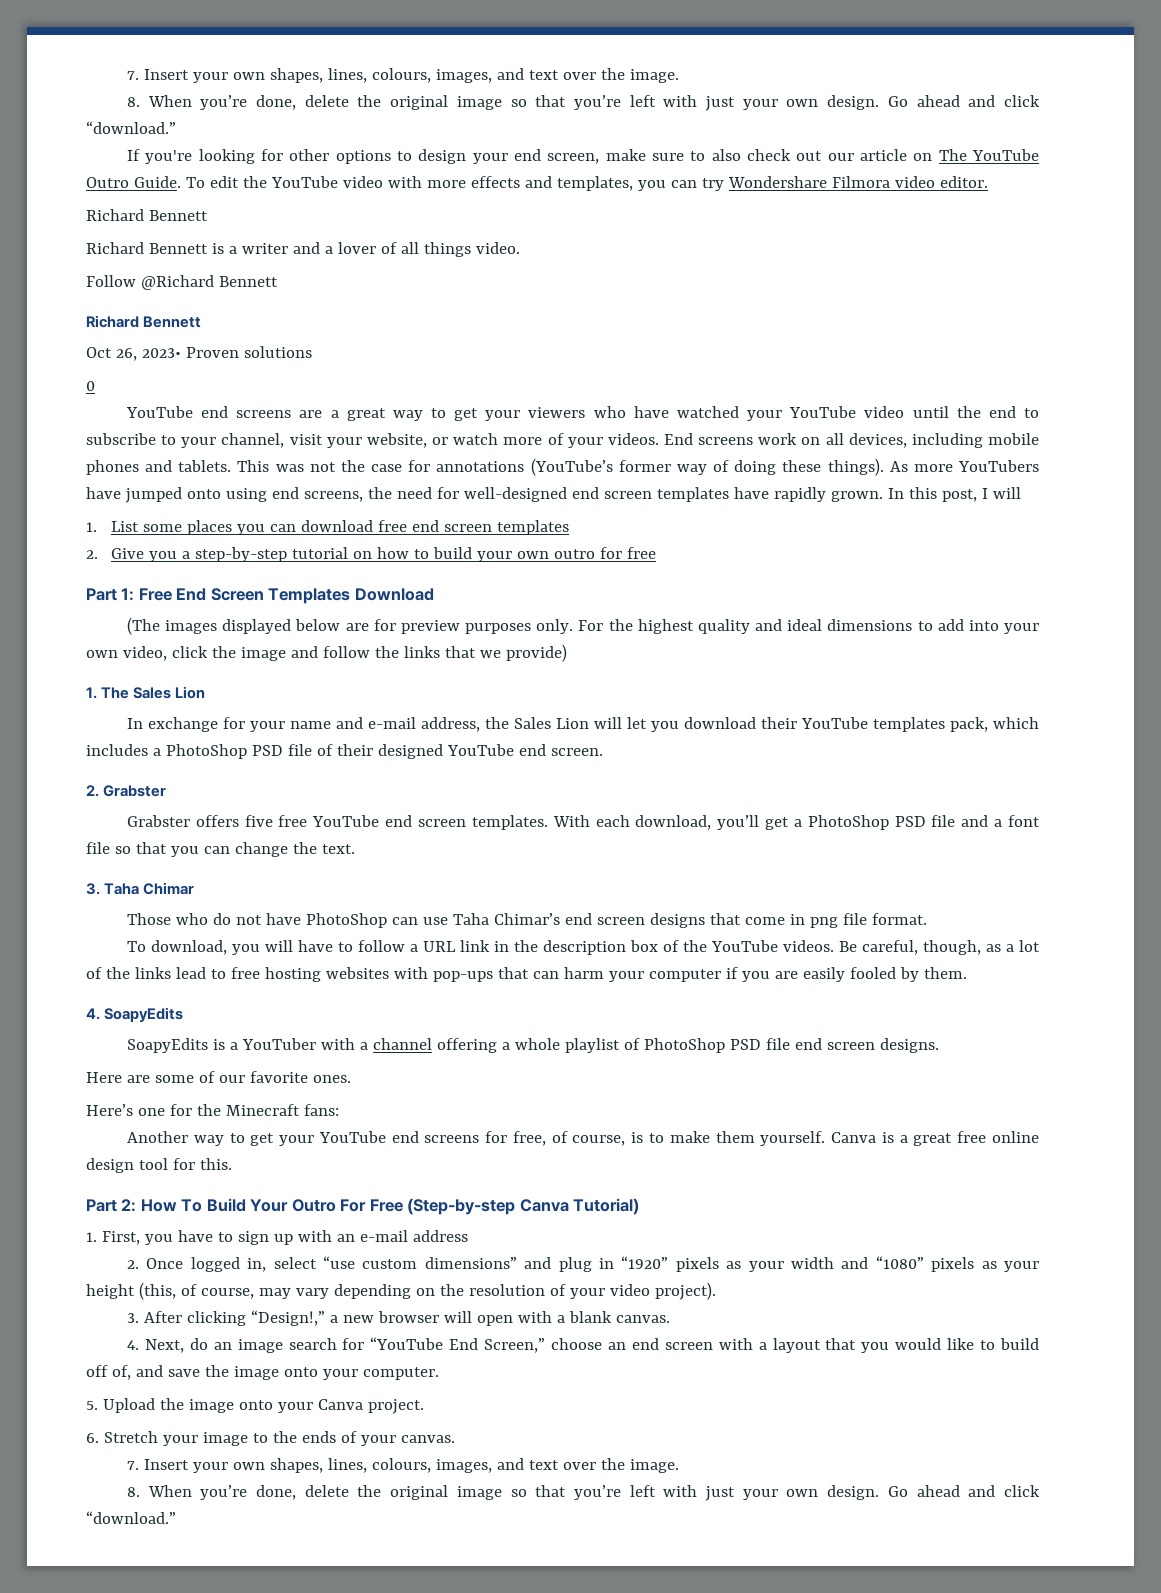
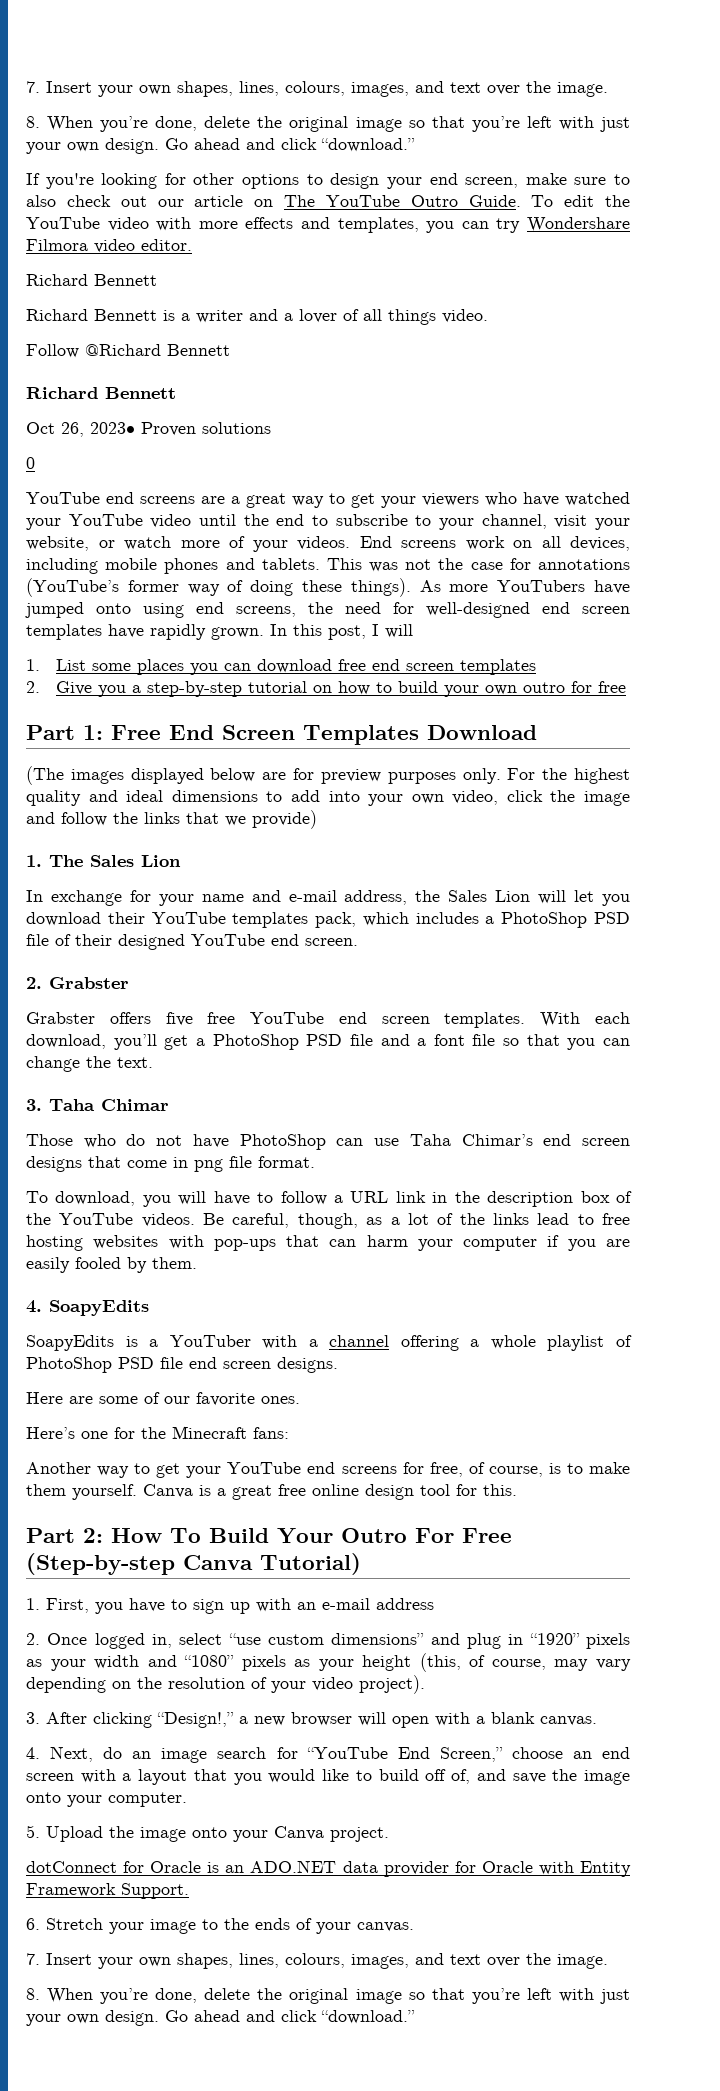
(424, 1406) none -> [26,1860,631,1877] [26,1883,189,1899] // dotConnect for Oracle is an ADO.NET data provider for Oracle with Entity Framework Support.

